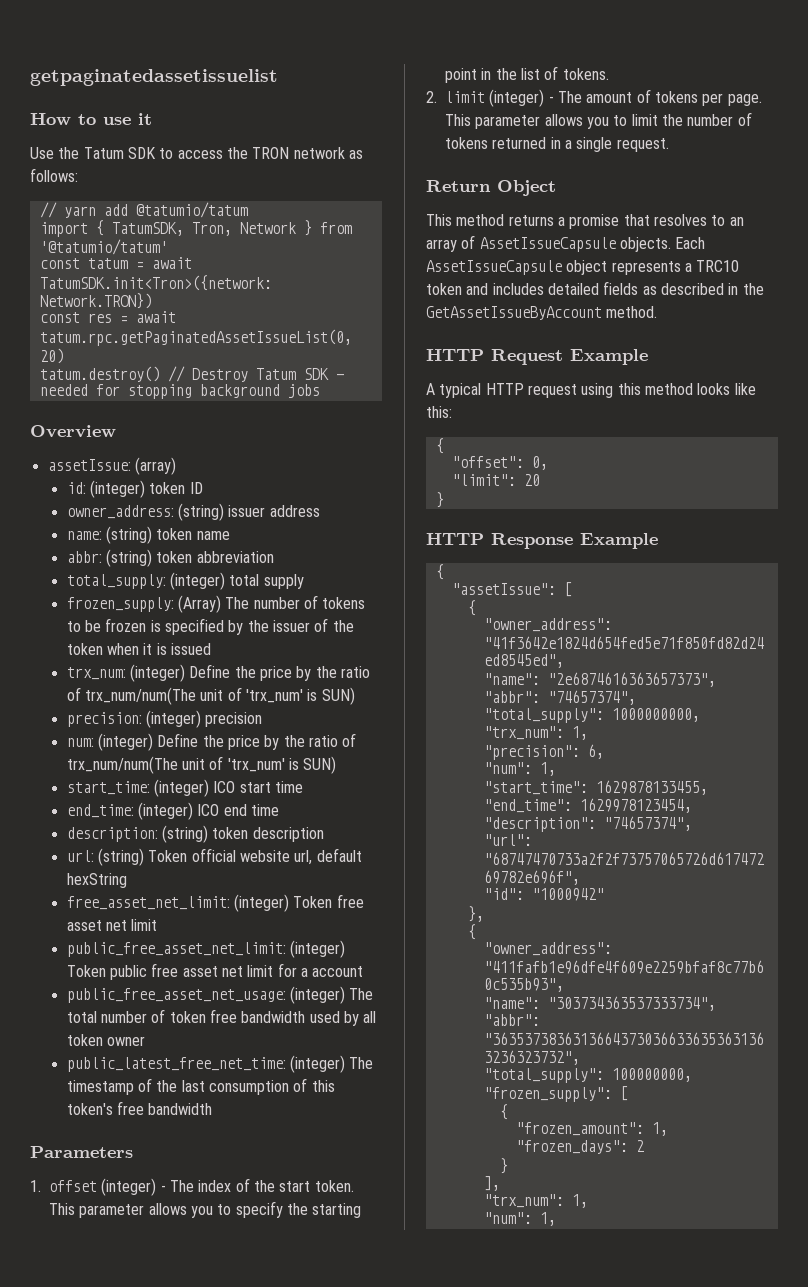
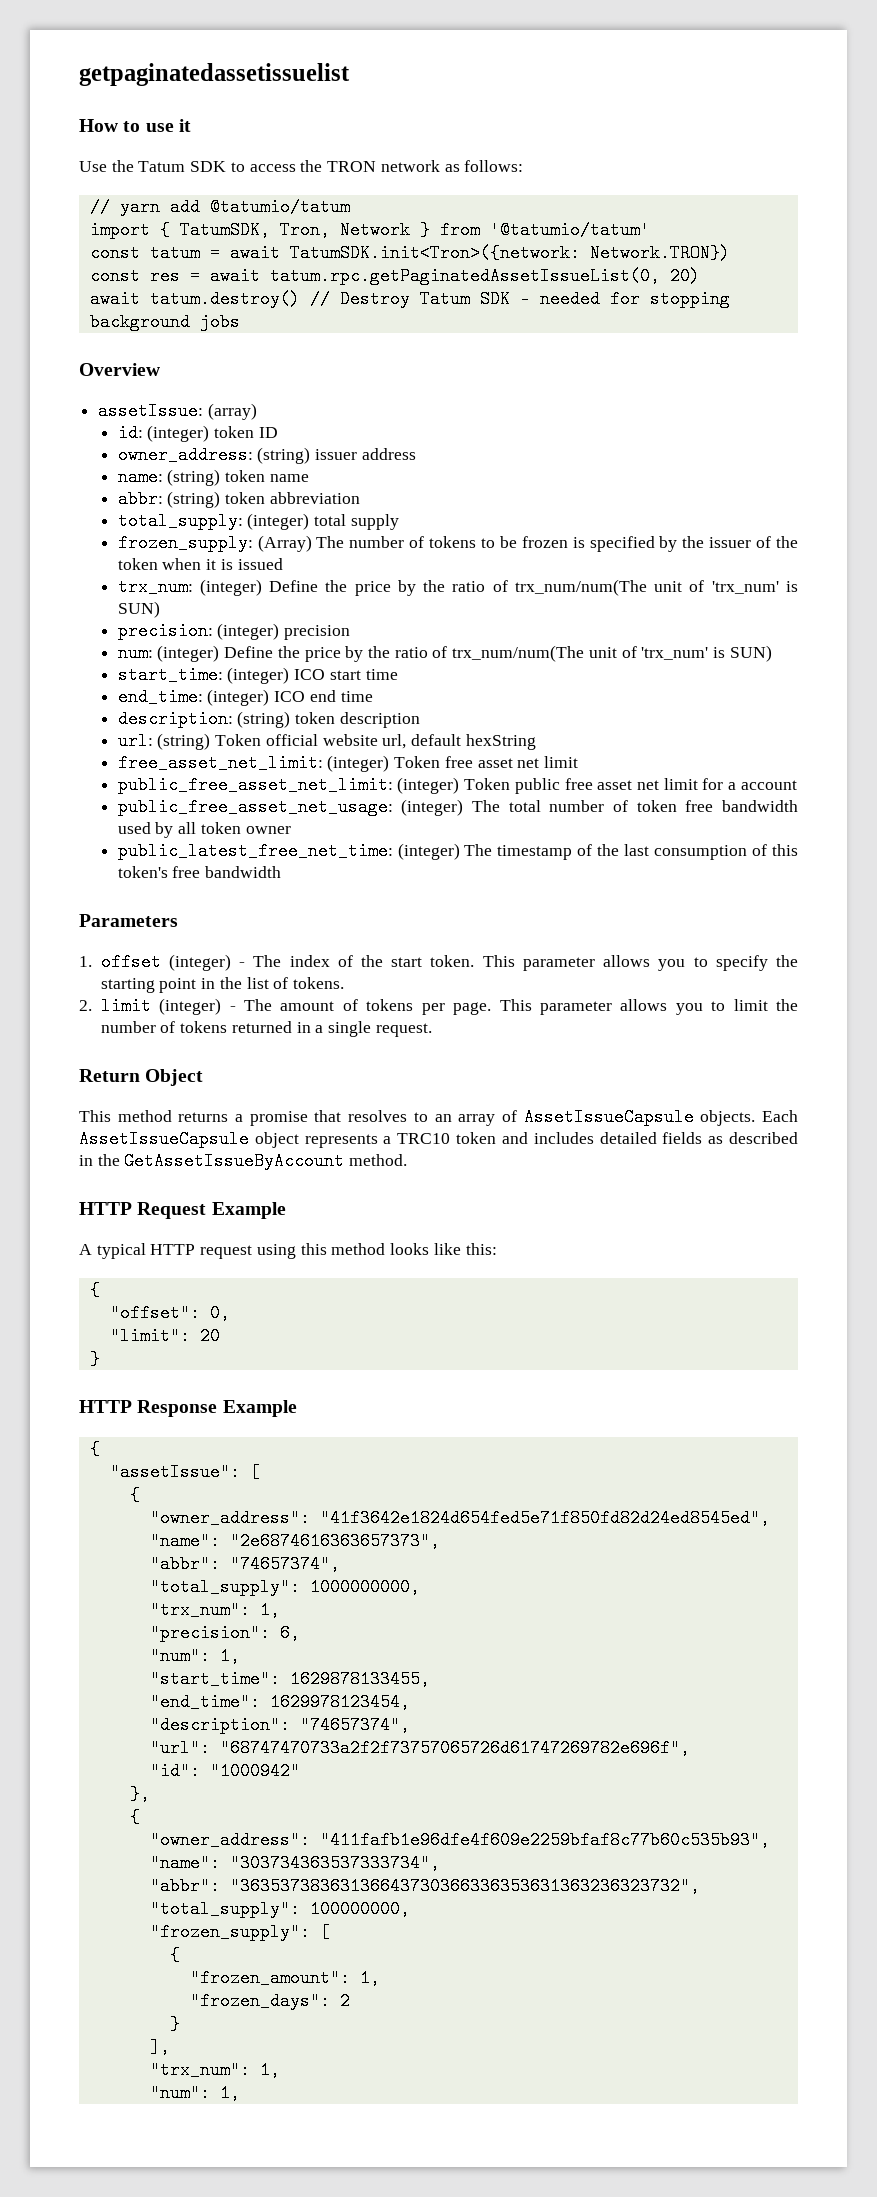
(64, 356) none -> [89,290,140,308] await

